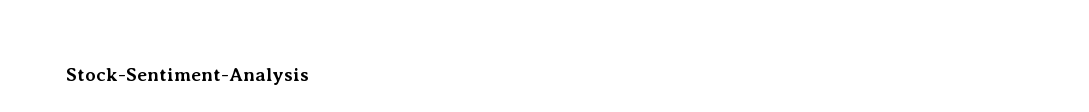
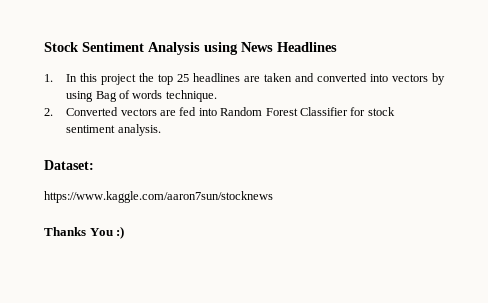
[66,68,309,85] Stock-Sentiment-Analysis -> [44,42,337,55] [44,73,446,85] [66,90,217,102] [44,107,395,116] [66,124,161,136] [44,160,94,170] [44,191,273,203] [44,226,125,239] Stock Sentiment Analysis using News Headlines // 1. In this project the top 25 headlines are taken and converted into vectors by using Bag of words technique. // 2. Converted vectors are fed into Random Forest Classifier for stock sentiment analysis. // Dataset: // https://www.kaggle.com/aaron7sun/stocknews // Thanks You :)

